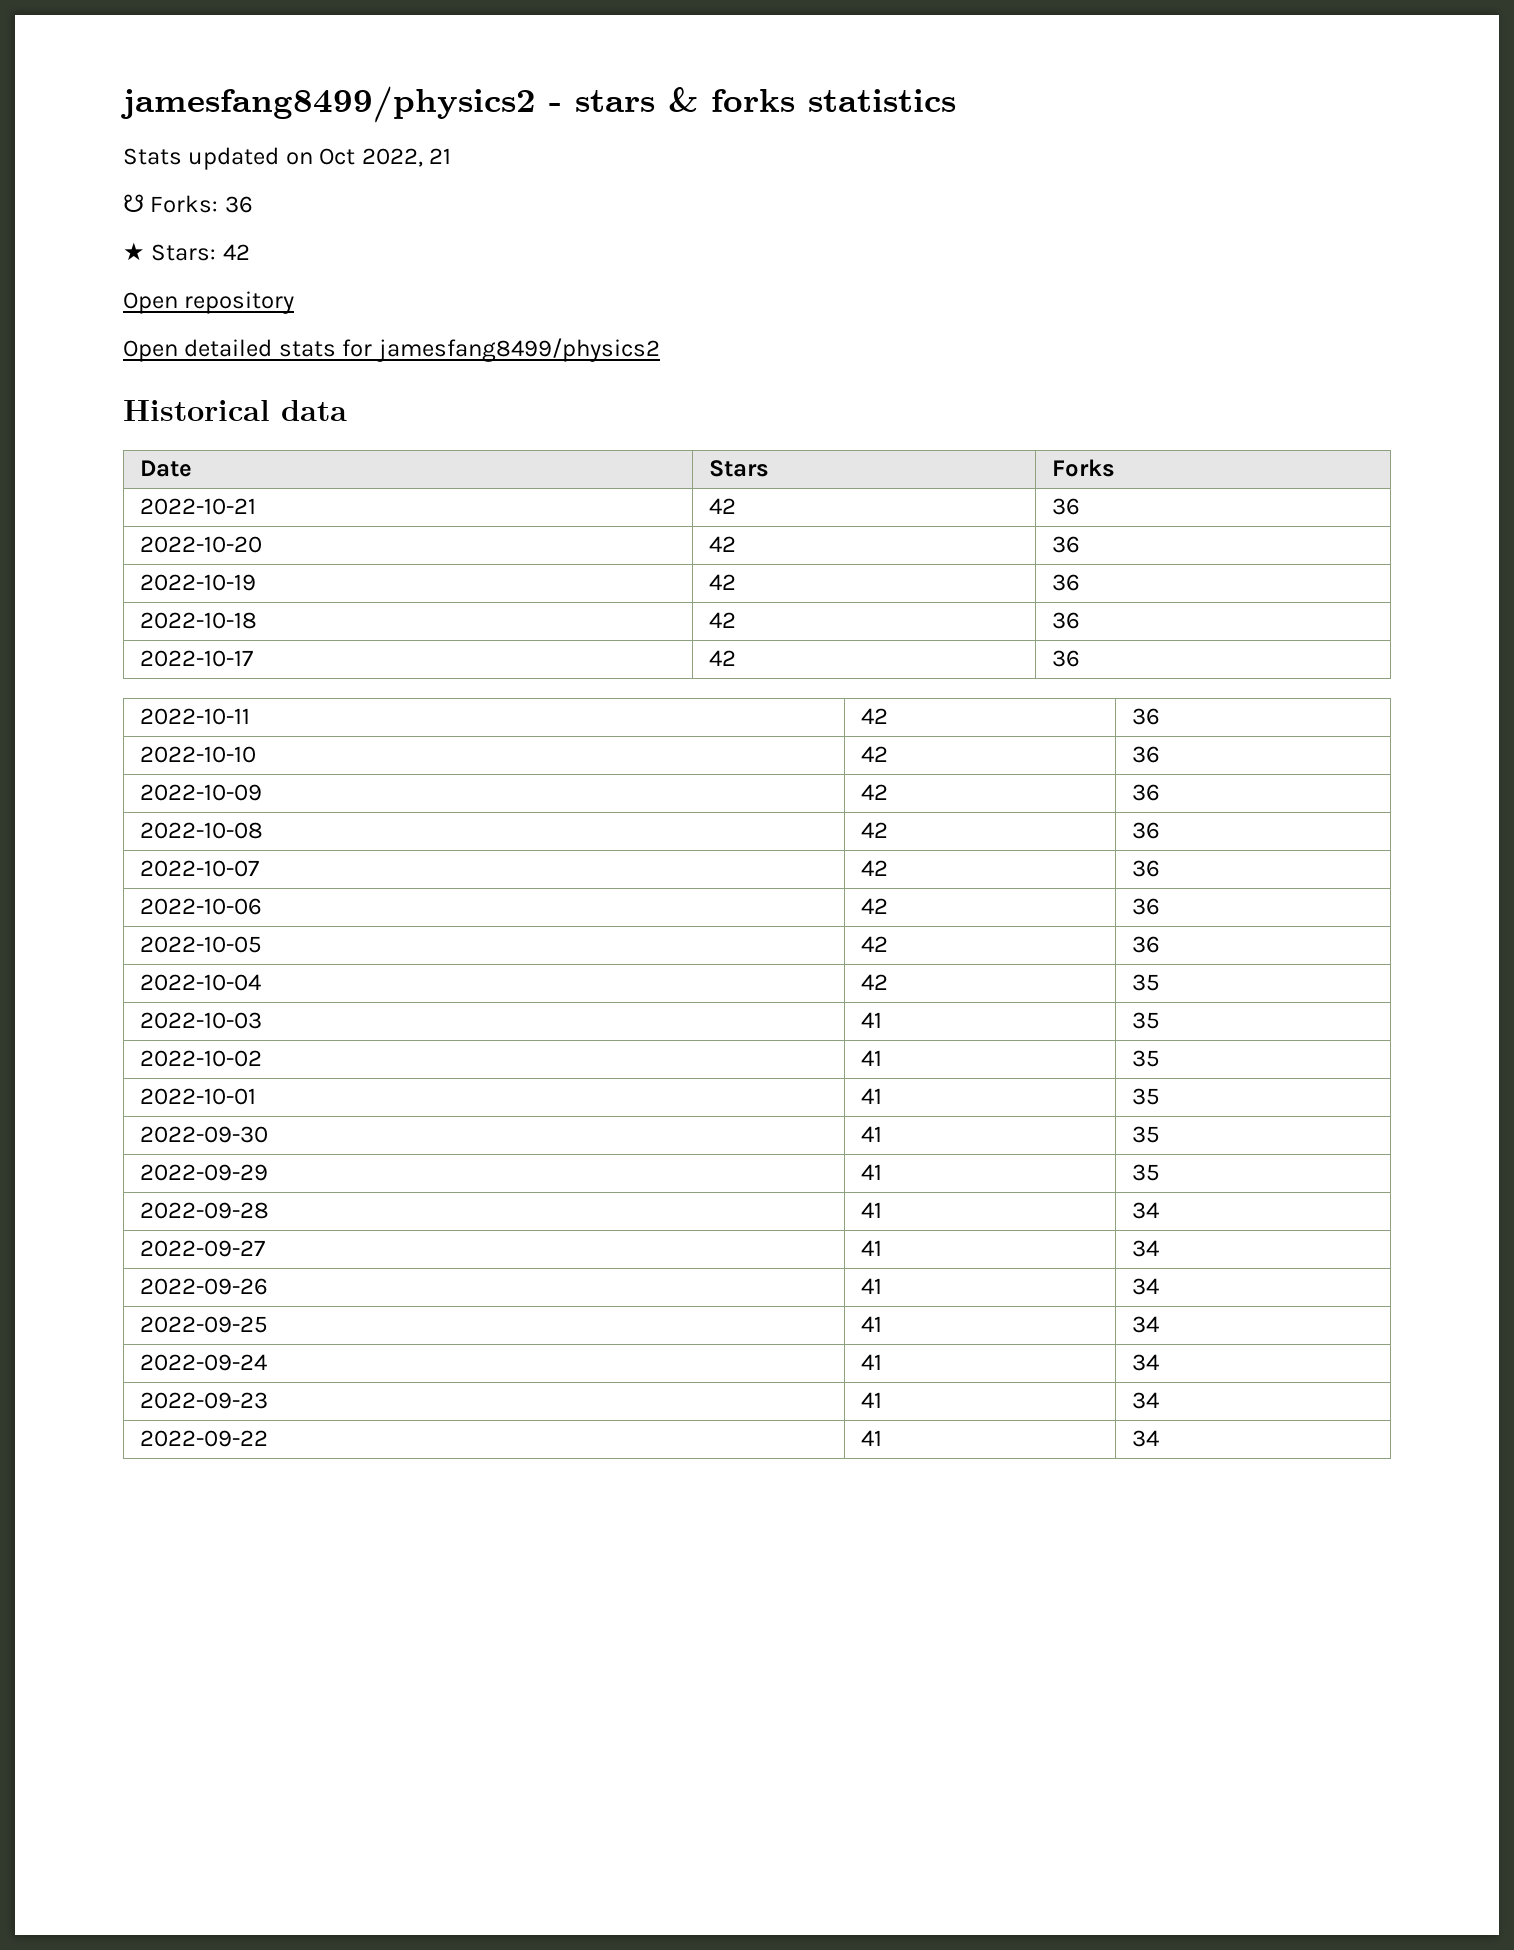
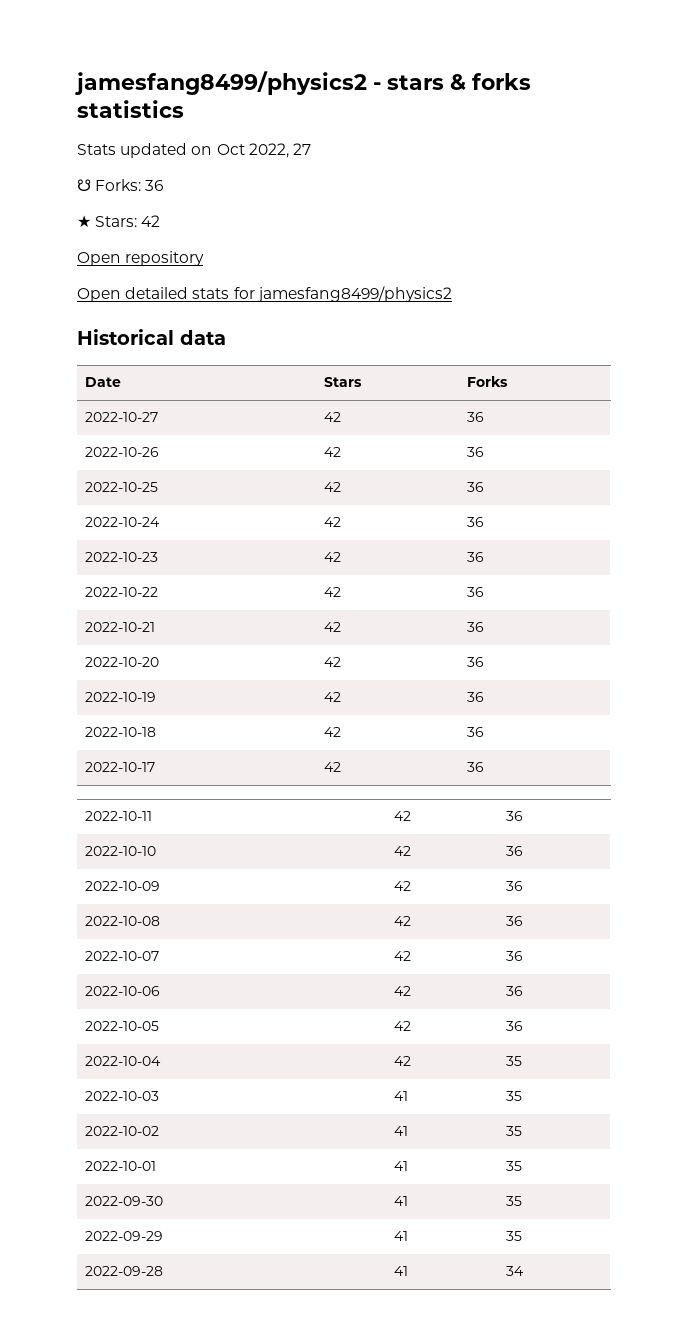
[429,148,452,164] 21 -> [292,143,311,155] 27
(1115, 468) none -> [85,412,159,422] [324,412,342,422] [467,412,485,422] [85,447,160,457] [324,447,342,457] [467,447,485,457] [85,482,159,492] [324,482,342,492] [467,482,485,492] [85,517,161,527] [324,517,342,527] [467,517,485,527] [85,552,159,562] [324,552,342,562] [467,552,485,562] [85,587,159,597] [324,587,342,597] [467,587,485,597] // 2022-10-27 | 42 | 36 // 2022-10-26 | 42 | 36 // 2022-10-25 | 42 | 36 // 2022-10-24 | 42 | 36 // 2022-10-23 | 42 | 36 // 2022-10-22 | 42 | 36
[139,1240,265,1257] [860,1240,882,1256] [1131,1240,1159,1257] [139,1278,268,1295] [860,1278,882,1294] [1131,1278,1159,1295] [139,1316,268,1333] [860,1316,882,1332] [1131,1316,1159,1333] [139,1354,267,1371] [860,1354,882,1370] [1131,1354,1159,1371] [139,1392,268,1409] [860,1392,882,1408] [1131,1392,1159,1409] [139,1430,268,1447] [860,1430,882,1446] [1131,1430,1159,1447] // 2022-09-27 | 41 | 34 // 2022-09-26 | 41 | 34 // 2022-09-25 | 41 | 34 // 2022-09-24 | 41 | 34 // 2022-09-23 | 41 | 34 // 2022-09-22 | 41 | 34 -> (525, 1271) none

